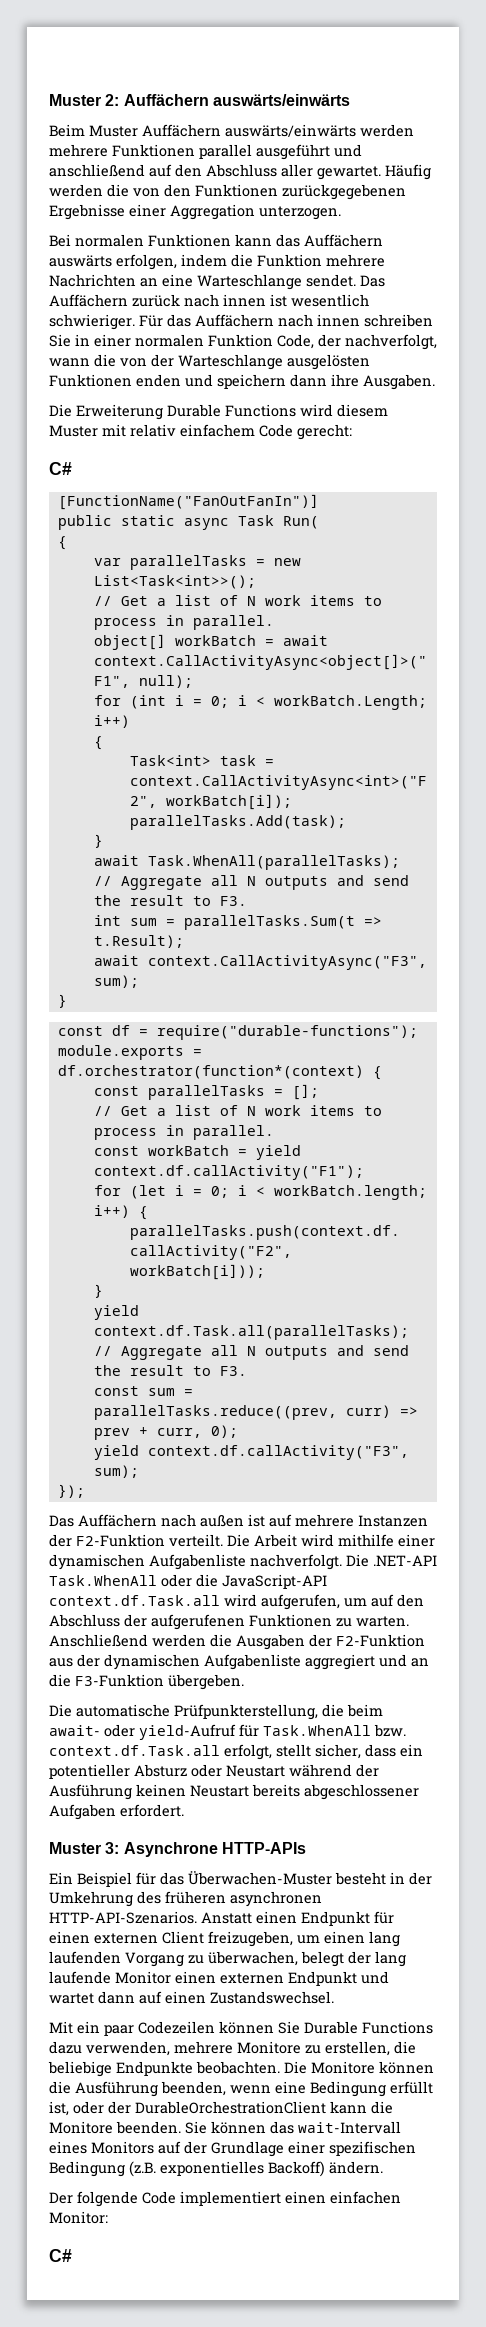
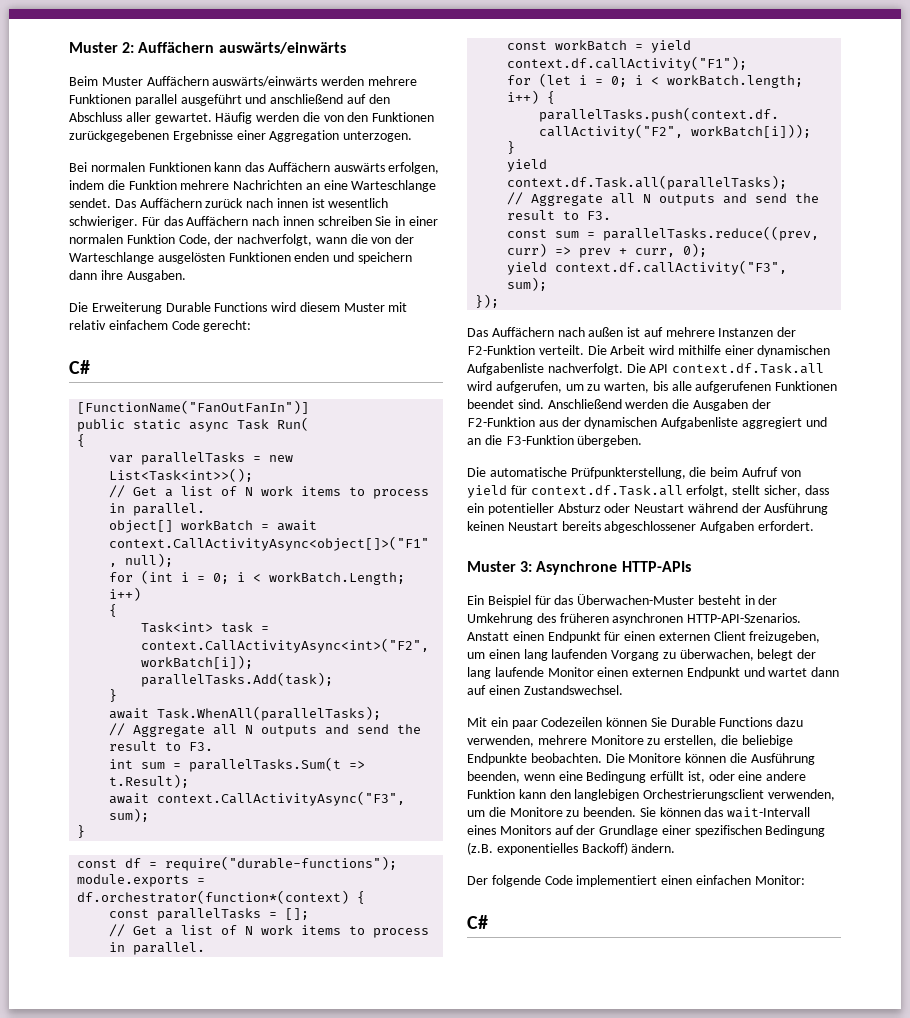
[373,1555,437,1566] [49,1574,327,1589] [49,1594,424,1610] [49,1614,409,1630] .NET-API Task.WhenAll oder die JavaScript-API context.df.Task.all wird aufgerufen, um auf den Abschluss der aufgerufenen Funktionen zu warten. -> [649,363,825,374] [467,381,838,393] [467,399,544,409] API context.df.Task.all wird aufgerufen, um zu warten, bis alle aufgerufenen Funktionen beendet sind.
[49,1724,406,1740] await- oder yield-Aufruf für Task.WhenAll bzw. -> [741,467,801,477] [467,485,527,498] Aufruf von yield für
[108,2101,367,2114] der DurableOrchestrationClient kann -> [738,771,807,781] [467,789,835,801] [467,810,485,817] eine andere Funktion kann den langlebigen Orchestrierungsclient verwenden, um
(113, 2127) none -> [566,810,580,817] zu

